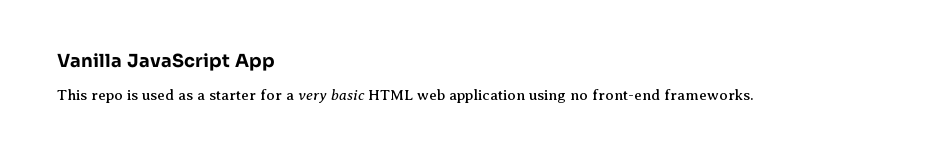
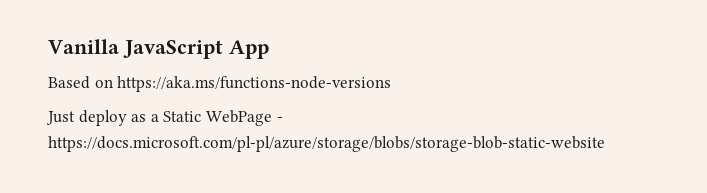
[57,89,754,103] This repo is used as a starter for a very basic HTML web application using no front-end frameworks. -> [48,76,392,92] [46,110,283,126] [48,136,605,152] Based on https://aka.ms/functions-node-versions // Just deploy as a Static WebPage - https://docs.microsoft.com/pl-pl/azure/storage/blobs/storage-blob-static-website

